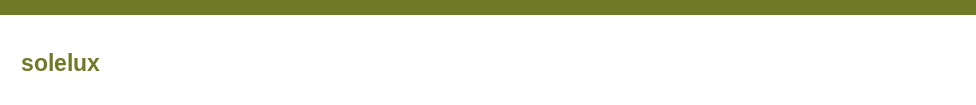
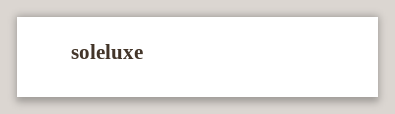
[21,53,100,71] solelux -> [71,44,143,59] soleluxe

